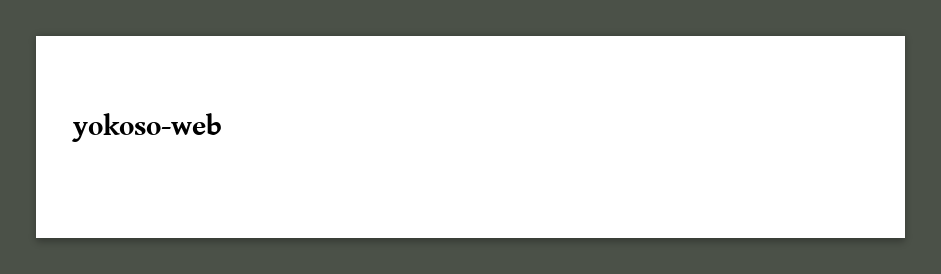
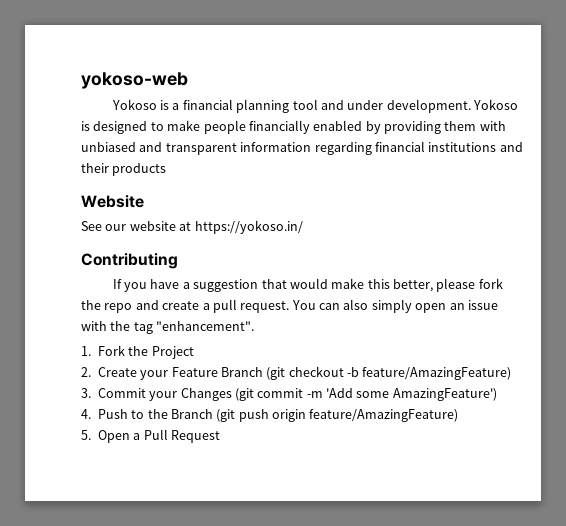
(222, 127) none -> [111,99,519,113] [81,120,506,134] [81,141,523,155] [81,163,167,176] [81,195,144,208] [81,220,303,234] [81,253,178,269] [112,278,503,292] [81,299,498,313] [81,321,255,334] [81,345,194,359] [81,366,512,380] [81,388,497,401] [81,409,459,422] [81,429,220,443] // Yokoso is a financial planning tool and under development. Yokoso is designed to make people financially enabled by providing them with unbiased and transparent information regarding financial institutions and their products // Website // See our website at https://yokoso.in/ // Contributing // If you have a suggestion that would make this better, please fork the repo and create a pull request. You can also simply open an issue with the tag "enhancement". // 1. Fork the Project // 2. Create your Feature Branch (git checkout -b feature/AmazingFeature) // 3. Commit your Changes (git commit -m 'Add some AmazingFeature') // 4. Push to the Branch (git push origin feature/AmazingFeature) // 5. Open a Pull Request

